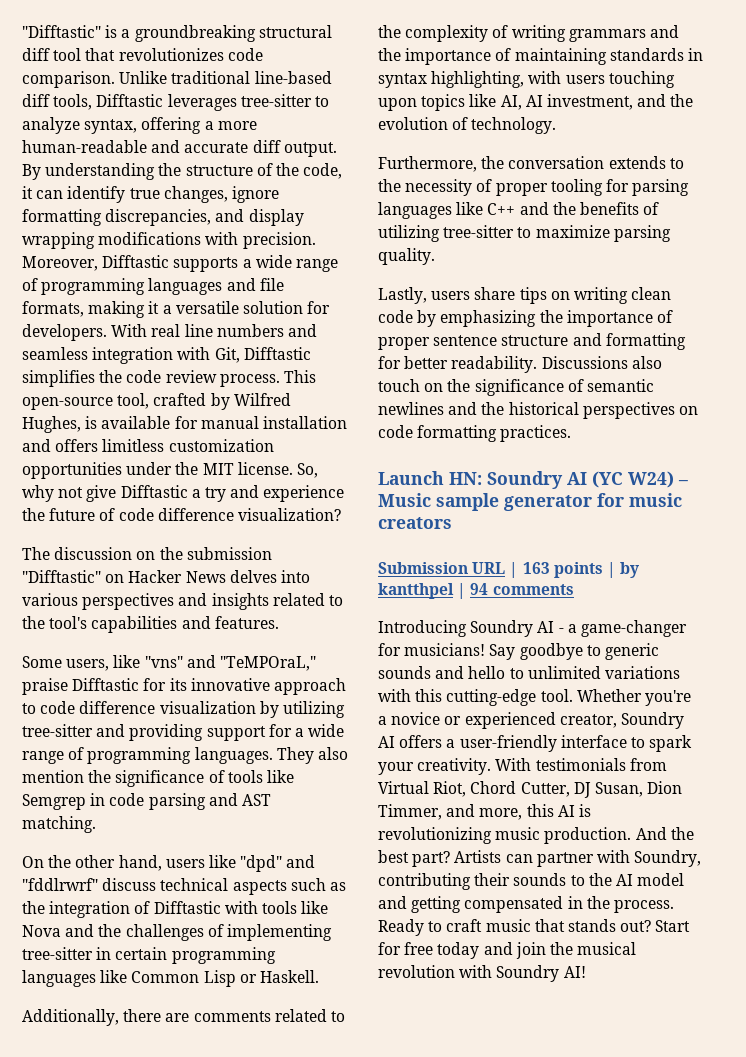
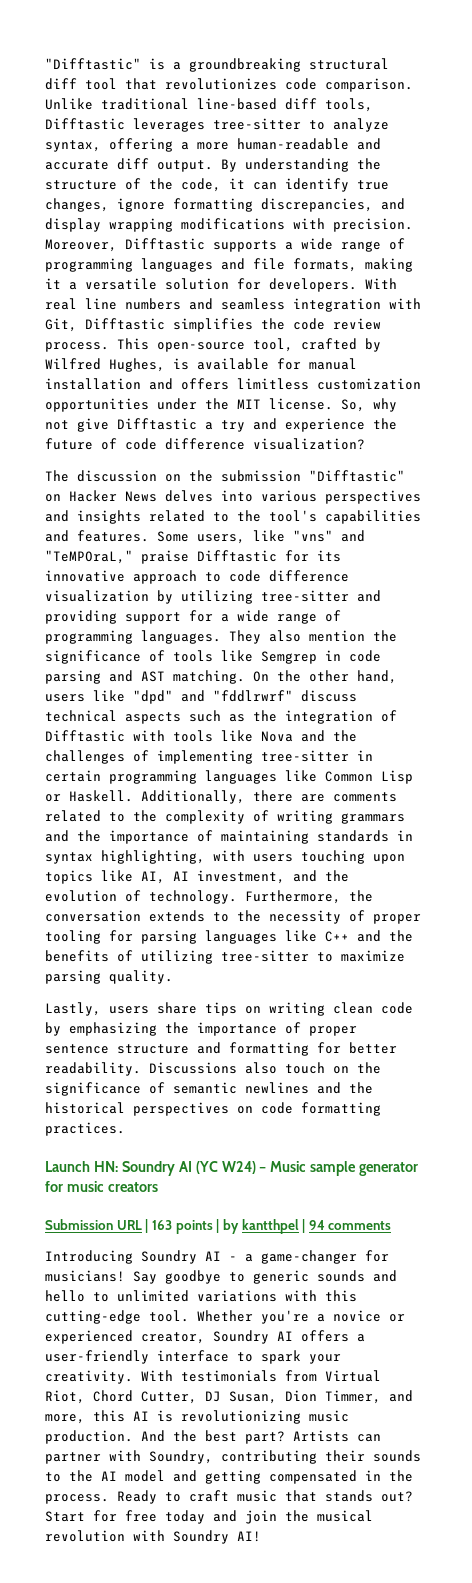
(279, 622) // -> (149, 536) none
(96, 824) // -> (245, 677) none
(319, 976) // -> (133, 796) none
(557, 125) // -> (237, 897) none

